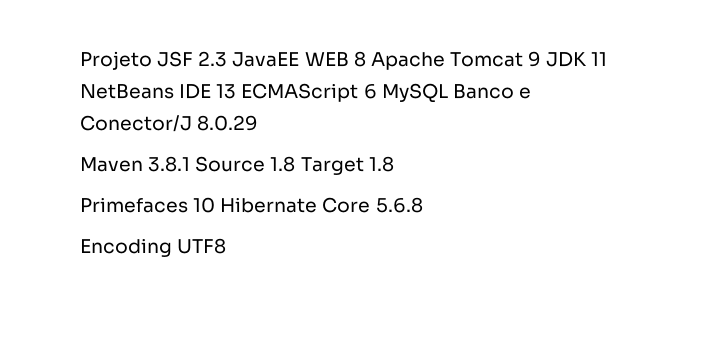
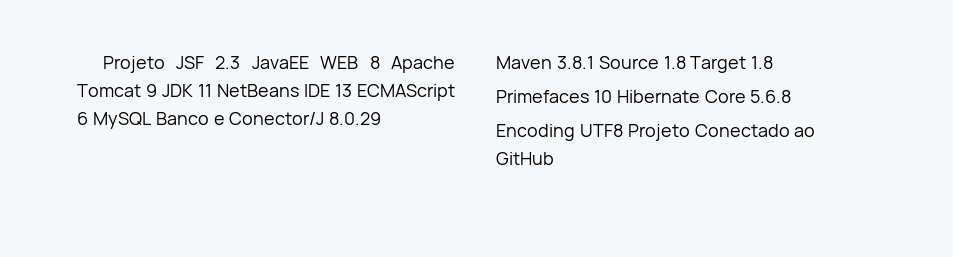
(227, 246) none -> [627,124,816,141] [496,152,554,165] Projeto Conectado ao GitHub

